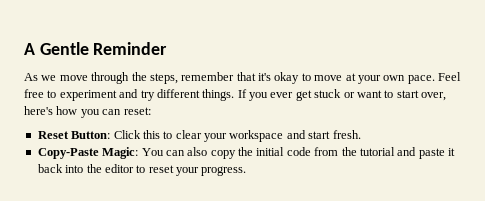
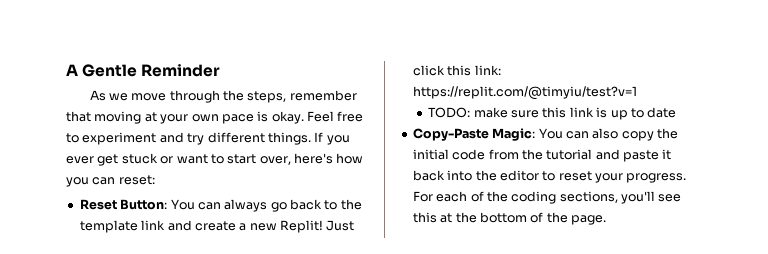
[258,72,435,84] it's okay to move at your own pace. -> [94,111,304,124] moving at your own pace is okay.
[113,130,361,142] Click this to clear your workspace and start fresh. -> [170,199,362,212] [79,220,355,233] [412,65,501,76] [412,86,637,100] [428,107,677,120] You can always go back to the template link and create a new Replit! Just click this link: https://replit.com/@timyiu/test?v=1 // TODO: make sure this link is up to date
(247, 171) none -> [412,191,682,204] [412,212,606,225] For each of the coding sections, you'll see this at the bottom of the page.

